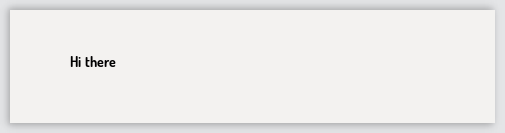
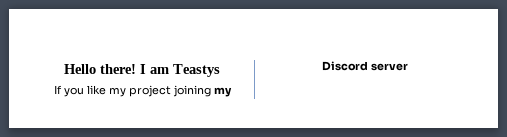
[70,56,116,67] Hi there -> [64,64,220,77] [53,85,232,97] [322,61,408,71] Hello there! I am Teastys // If you like my project joining my Discord server

